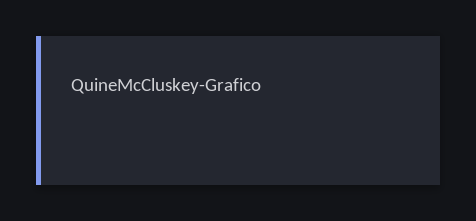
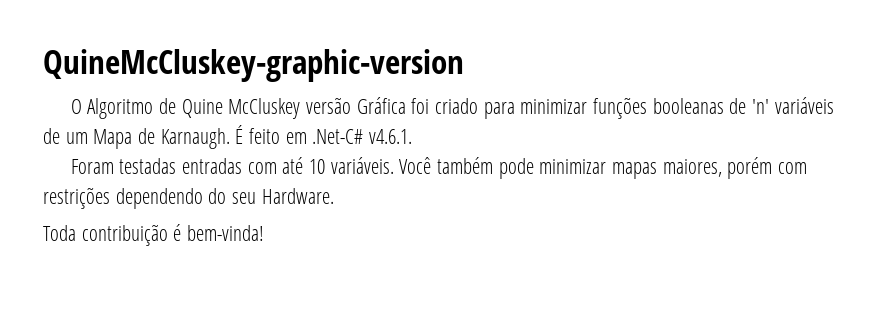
[71,78,261,94] QuineMcCluskey-Grafico -> [43,49,464,82] [70,97,834,119] [43,125,413,149] [70,157,807,179] [43,187,334,209] [43,224,264,246] QuineMcCluskey-graphic-version // O Algoritmo de Quine McCluskey versão Gráfica foi criado para minimizar funções booleanas de 'n' variáveis de um Mapa de Karnaugh. É feito em .Net-C# v4.6.1. // Foram testadas entradas com até 10 variáveis. Você também pode minimizar mapas maiores, porém com restrições dependendo do seu Hardware. // Toda contribuição é bem-vinda!

